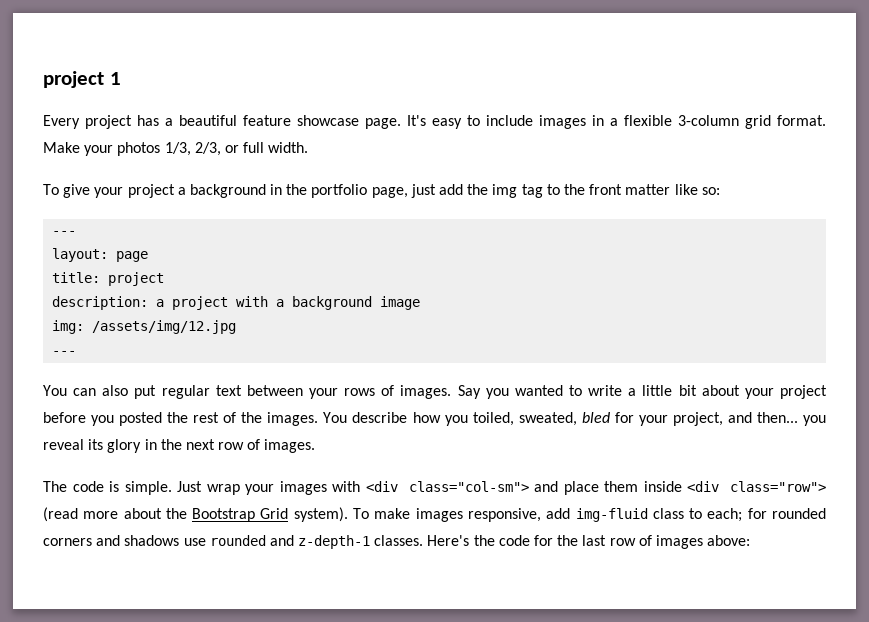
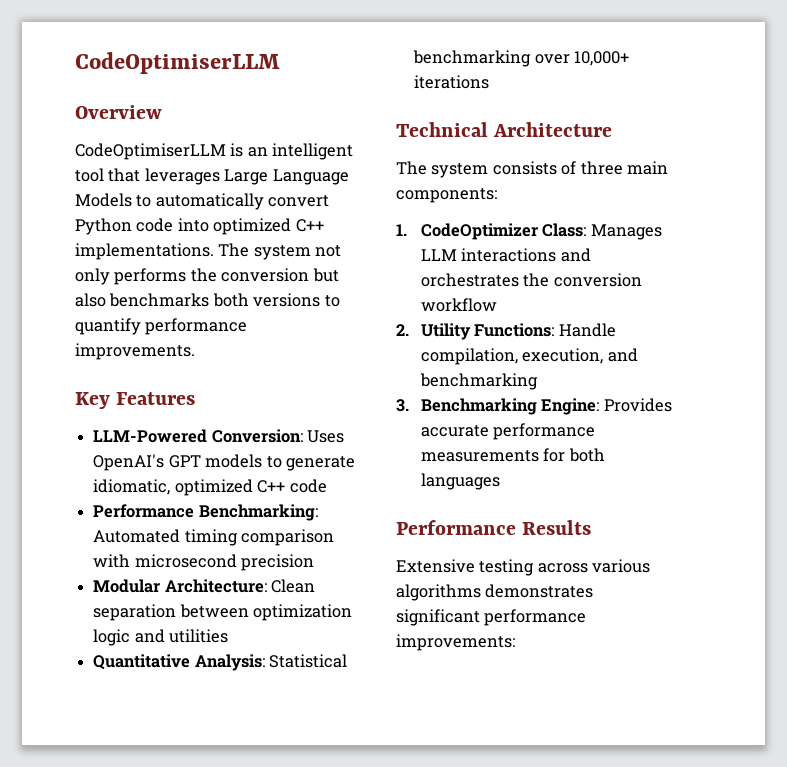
[43,71,121,88] [43,115,826,129] [43,142,309,156] [43,184,720,198] [52,231,77,235] [52,248,149,262] [52,272,165,286] [52,296,421,310] [52,320,237,334] [52,351,77,355] [43,385,827,399] [43,412,826,426] [43,439,316,453] [43,481,826,495] [43,507,826,522] [43,535,751,549] project 1 // Every project has a beautiful feature showcase page. It's easy to include images in a flexible 3-column grid format. Make your photos 1/3, 2/3, or full width. // To give your project a background in the portfolio page, just add the img tag to the front matter like so: // --- // layout: page // title: project // description: a project with a background image // img: /assets/img/12.jpg // --- // You can also put regular text between your rows of images. Say you wanted to write a little bit about your project before you posted the rest of the images. You describe how you toiled, sweated, bled for your project, and then... you reveal its glory in the next row of images. // The code is simple. Just wrap your images with <div class="col-sm"> and place them inside <div class="row"> (read more about the Bootstrap Grid system). To make images responsive, add img-fluid class to each; for rounded corners and shadows use rounded and z-depth-1 classes. Here's the code for the last row of images above: -> [75,52,280,74] [75,105,162,119] [75,143,354,160] [75,168,349,185] [75,193,330,210] [75,218,324,235] [75,243,342,260] [75,268,339,285] [75,293,340,307] [75,318,248,335] [75,343,195,360] [75,392,196,409] [93,429,345,443] [93,454,355,471] [93,479,327,496] [93,504,318,521] [93,529,335,546] [93,554,315,571] [93,579,316,593] [93,604,353,621] [93,629,229,646] [93,654,348,671] [413,50,630,67] [414,75,490,89] [396,122,613,137] [396,161,669,178] [396,188,497,203] [396,223,662,240] [420,248,591,262] [420,273,642,287] [420,298,497,312] [396,323,616,340] [420,348,638,365] [419,373,538,390] [396,398,672,415] [420,423,596,440] [420,448,605,462] [420,473,500,490] [396,520,592,535] [396,559,651,576] [396,584,594,601] [396,609,587,626] [396,634,515,651] CodeOptimiserLLM // Overview // CodeOptimiserLLM is an intelligent tool that leverages Large Language Models to automatically convert Python code into optimized C++ implementations. The system not only performs the conversion but also benchmarks both versions to quantify performance improvements. // Key Features // LLM-Powered Conversion: Uses OpenAI's GPT models to generate idiomatic, optimized C++ code // Performance Benchmarking: Automated timing comparison with microsecond precision // Modular Architecture: Clean separation between optimization logic and utilities // Quantitative Analysis: Statistical benchmarking over 10,000+ iterations // Technical Architecture // The system consists of three main components: // 1. CodeOptimizer Class: Manages LLM interactions and orchestrates the conversion workflow // 2. Utility Functions: Handle compilation, execution, and benchmarking // 3. Benchmarking Engine: Provides accurate performance measurements for both languages // Performance Results // Extensive testing across various algorithms demonstrates significant performance improvements:

